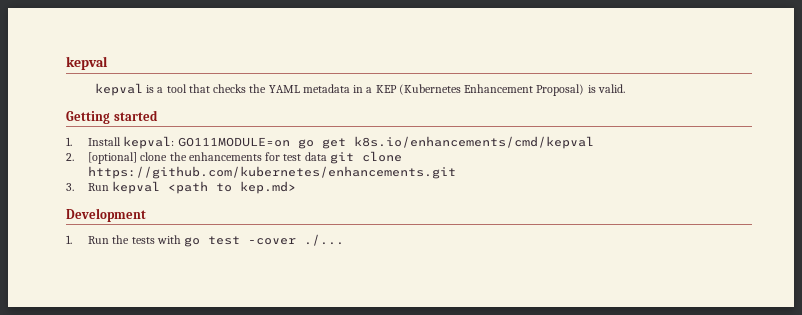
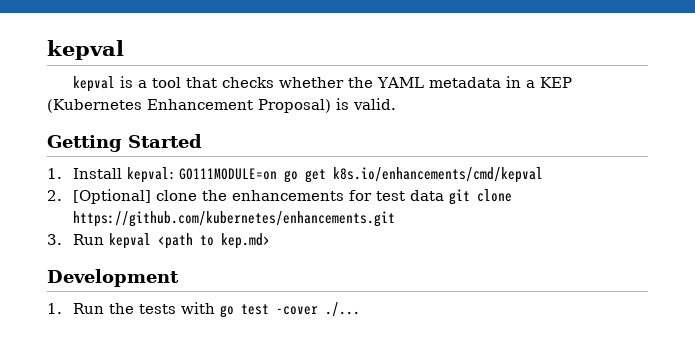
(247, 88) none -> [279,77,345,88] whether
[113,110,158,121] started -> [128,134,202,148] Started
[88,152,138,164] [optional] -> [73,189,152,204] [Optional]

